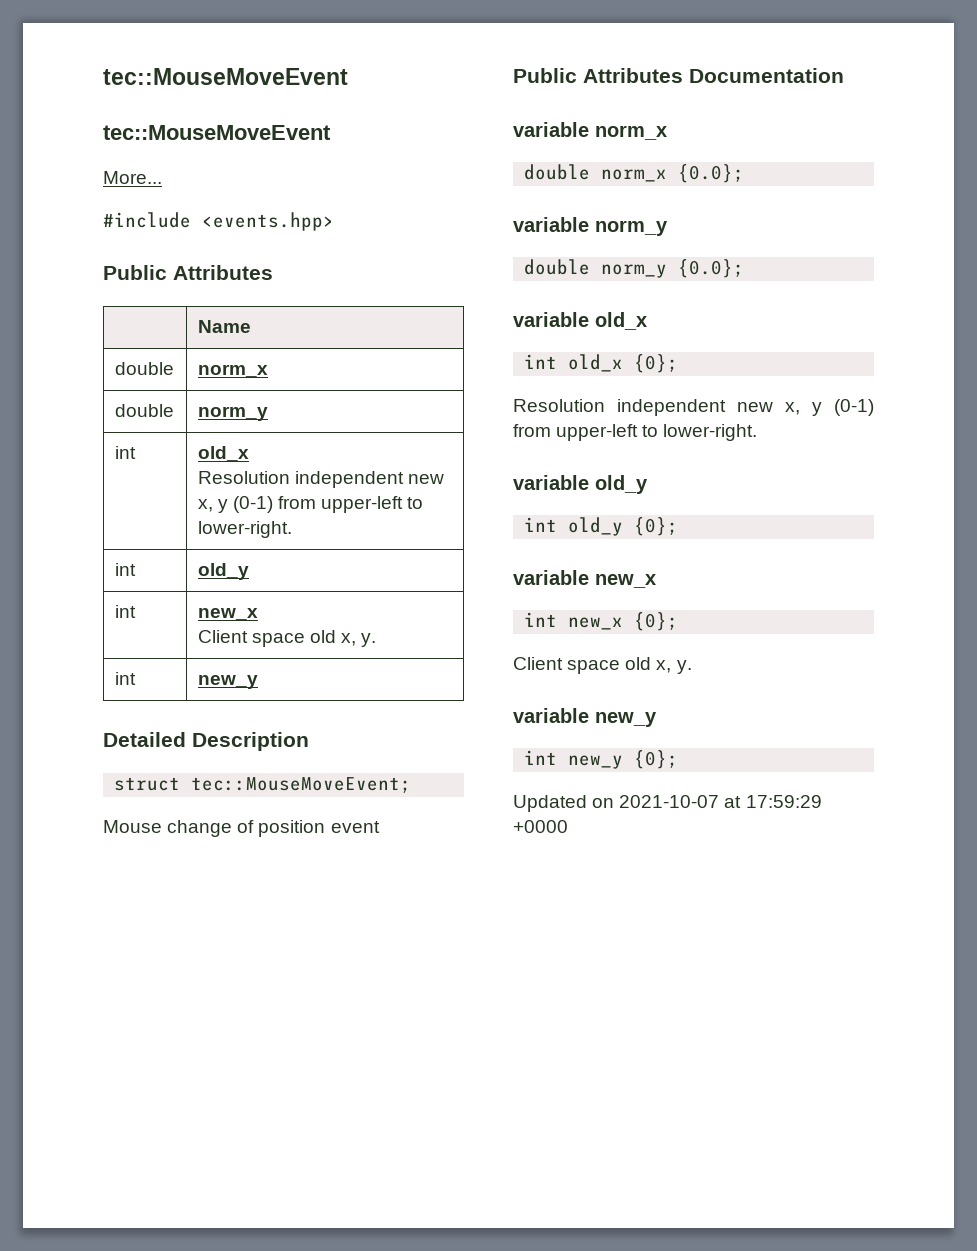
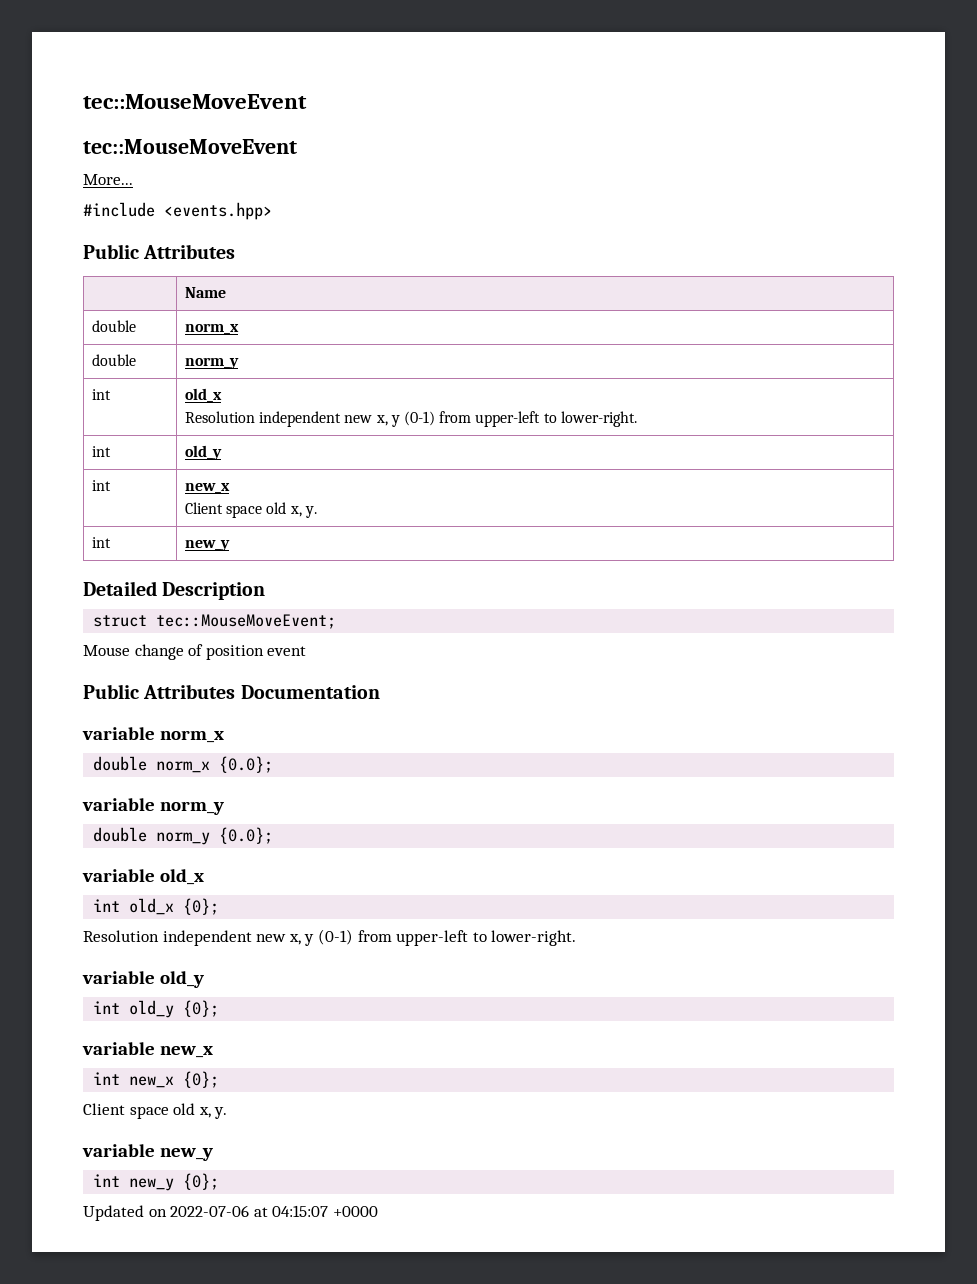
[619,795,822,808] 2021-10-07 at 17:59:29 -> [170,1205,329,1217] 2022-07-06 at 04:15:07

